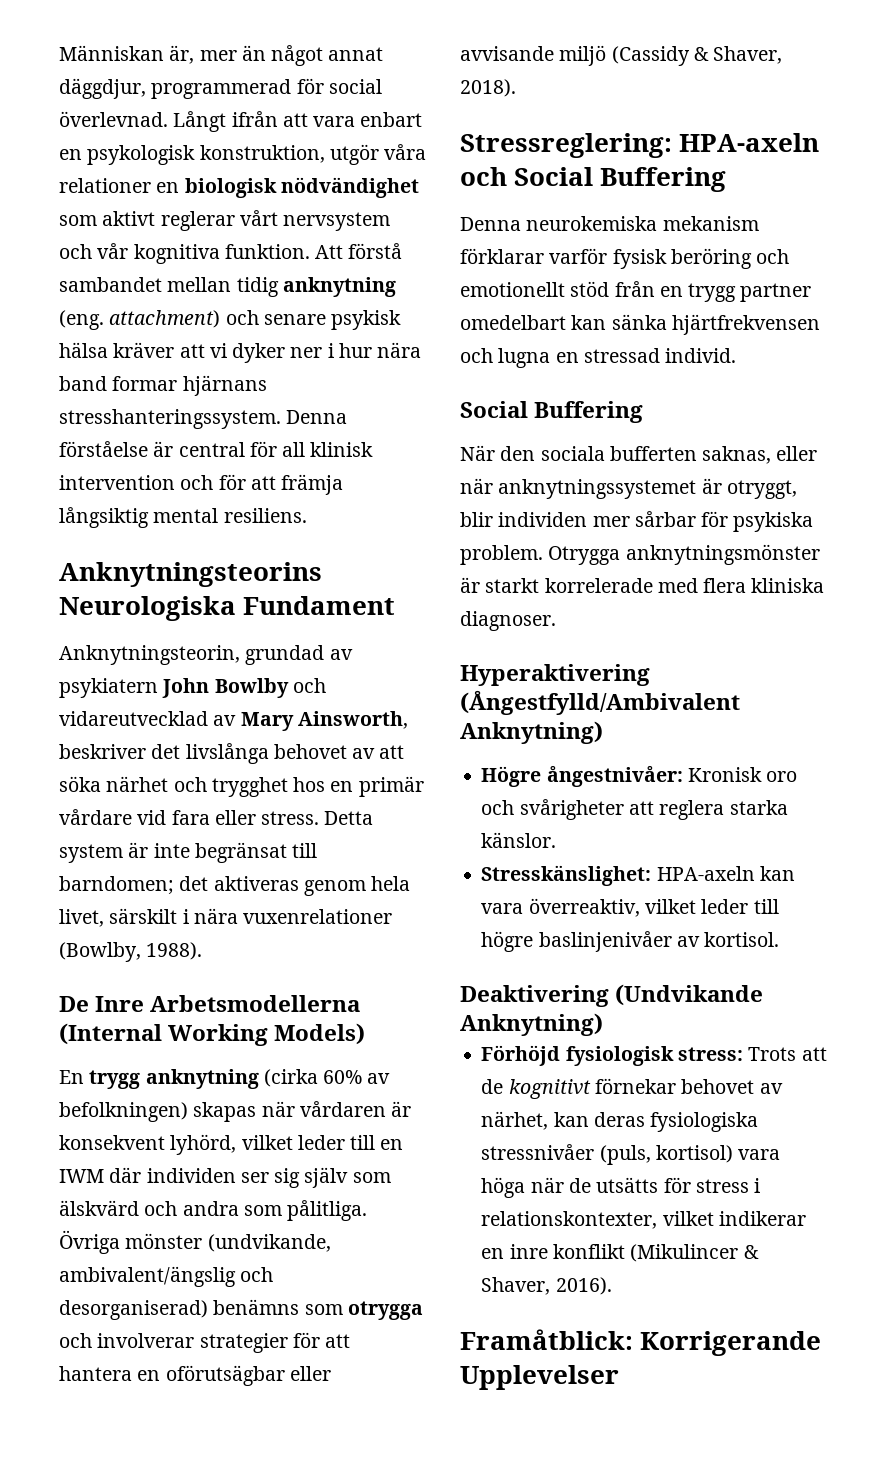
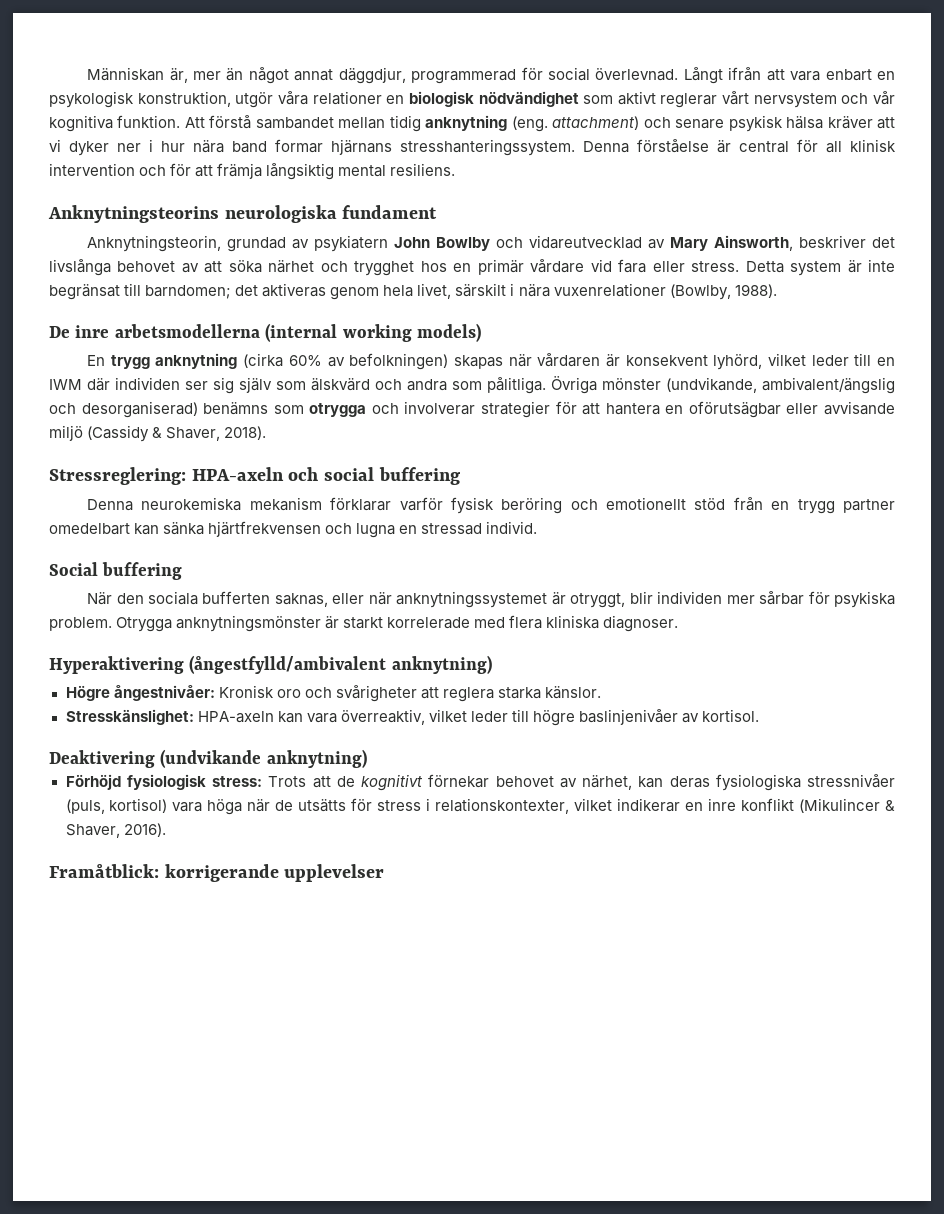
[59,596,396,621] Neurologiska Fundament -> [224,205,438,223] neurologiska fundament
[95,995,361,1012] [59,1023,366,1046] Inre Arbetsmodellerna (Internal Working Models) -> [75,323,481,342] inre arbetsmodellerna (internal working models)
[514,167,727,192] Social Buffering -> [324,467,460,485] social buffering
[534,401,644,423] Buffering -> [102,562,183,580] buffering
[460,690,740,715] [460,721,603,744] (Ångestfylld/Ambivalent Anknytning) -> [189,655,492,674] (ångestfylld/ambivalent anknytning)
[615,984,764,1006] [460,1013,603,1036] (Undvikande Anknytning) -> [160,749,367,768] (undvikande anknytning)
[640,1331,822,1356] [460,1365,619,1390] Korrigerande Upplevelser -> [164,864,385,882] korrigerande upplevelser

